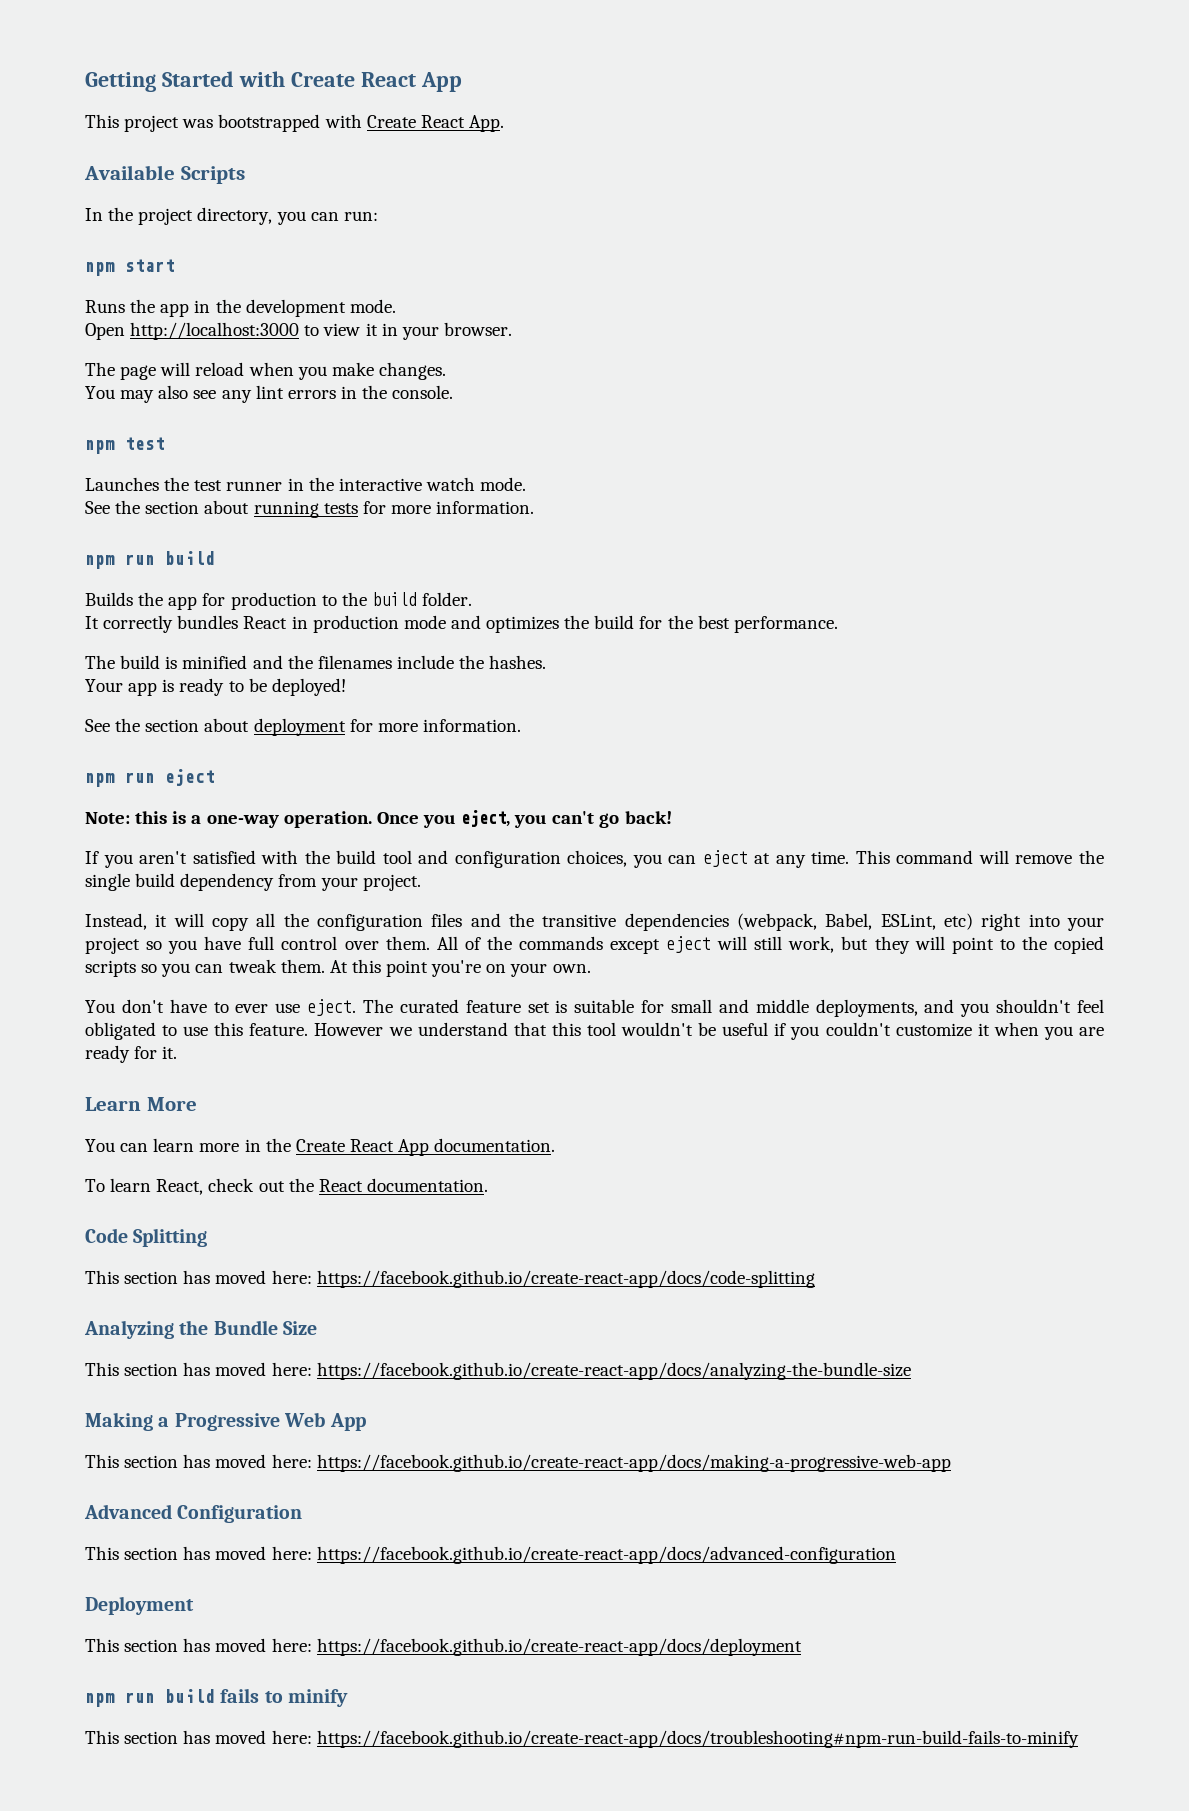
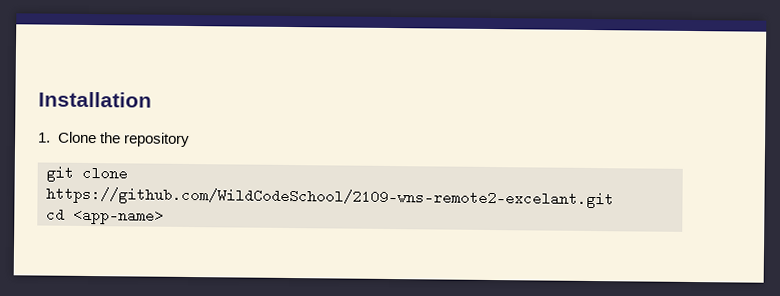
[85,71,462,92] [85,114,504,132] [84,165,245,184] [85,207,378,225] [85,259,175,276] [85,299,396,317] [85,322,512,340] [85,362,446,380] [85,385,454,403] [85,437,165,454] [85,477,527,491] [85,500,535,518] [85,551,215,569] [85,592,473,610] [85,615,838,633] [85,655,547,669] [85,678,346,696] [85,718,521,736] [85,769,215,787] [85,810,672,828] [85,850,1104,868] [85,873,421,891] [85,913,1105,931] [85,936,1104,954] [85,959,591,977] [85,999,1105,1017] [85,1022,1104,1040] [85,1045,178,1063] [85,1097,197,1111] [85,1138,556,1156] [85,1178,488,1195] [85,1228,208,1247] [85,1270,815,1288] [84,1320,318,1339] [85,1362,911,1380] [85,1412,366,1431] [85,1454,951,1472] [84,1504,303,1523] [85,1546,896,1564] [85,1596,194,1615] [85,1638,802,1656] [85,1688,349,1707] [85,1730,1079,1748] Getting Started with Create React App // This project was bootstrapped with Create React App. // Available Scripts // In the project directory, you can run: // npm start // Runs the app in the development mode. // Open http://localhost:3000 to view it in your browser. // The page will reload when you make changes. // You may also see any lint errors in the console. // npm test // Launches the test runner in the interactive watch mode. // See the section about running tests for more information. // npm run build // Builds the app for production to the build folder. // It correctly bundles React in production mode and optimizes the build for the best performance. // The build is minified and the filenames include the hashes. // Your app is ready to be deployed! // See the section about deployment for more information. // npm run eject // Note: this is a one-way operation. Once you eject, you can't go back! // If you aren't satisfied with the build tool and configuration choices, you can eject at any time. This command will remove the single build dependency from your project. // Instead, it will copy all the configuration files and the transitive dependencies (webpack, Babel, ESLint, etc) right into your project so you have full control over them. All of the commands except eject will still work, but they will point to the copied scripts so you can tweak them. At this point you're on your own. // You don't have to ever use eject. The curated feature set is suitable for small and middle deployments, and you shouldn't feel obligated to use this feature. However we understand that this tool wouldn't be useful if you couldn't customize it when you are ready for it. // Learn More // You can learn more in the Create React App documentation. // To learn React, check out the React documentation. // Code Splitting // This section has moved here: https://facebook.github.io/create-react-app/docs/code-splitting // Analyzing the Bundle Size // This section has moved here: https://facebook.github.io/create-react-app/docs/analyzing-the-bundle-size // Making a Progressive Web App // This section has moved here: https://facebook.github.io/create-react-app/docs/making-a-progressive-web-app // Advanced Configuration // This section has moved here: https://facebook.github.io/create-react-app/docs/advanced-configuration // Deployment // This section has moved here: https://facebook.github.io/create-react-app/docs/deployment // npm run build fails to minify // This section has moved here: https://facebook.github.io/create-react-app/docs/troubleshooting#npm-run-build-fails-to-minify -> [38,91,152,108] [38,131,190,148] [46,165,128,182] [46,186,614,209] [46,207,164,225] Installation // 1. Clone the repository // git clone https://github.com/WildCodeSchool/2109-wns-remote2-excelant.git // cd <app-name>

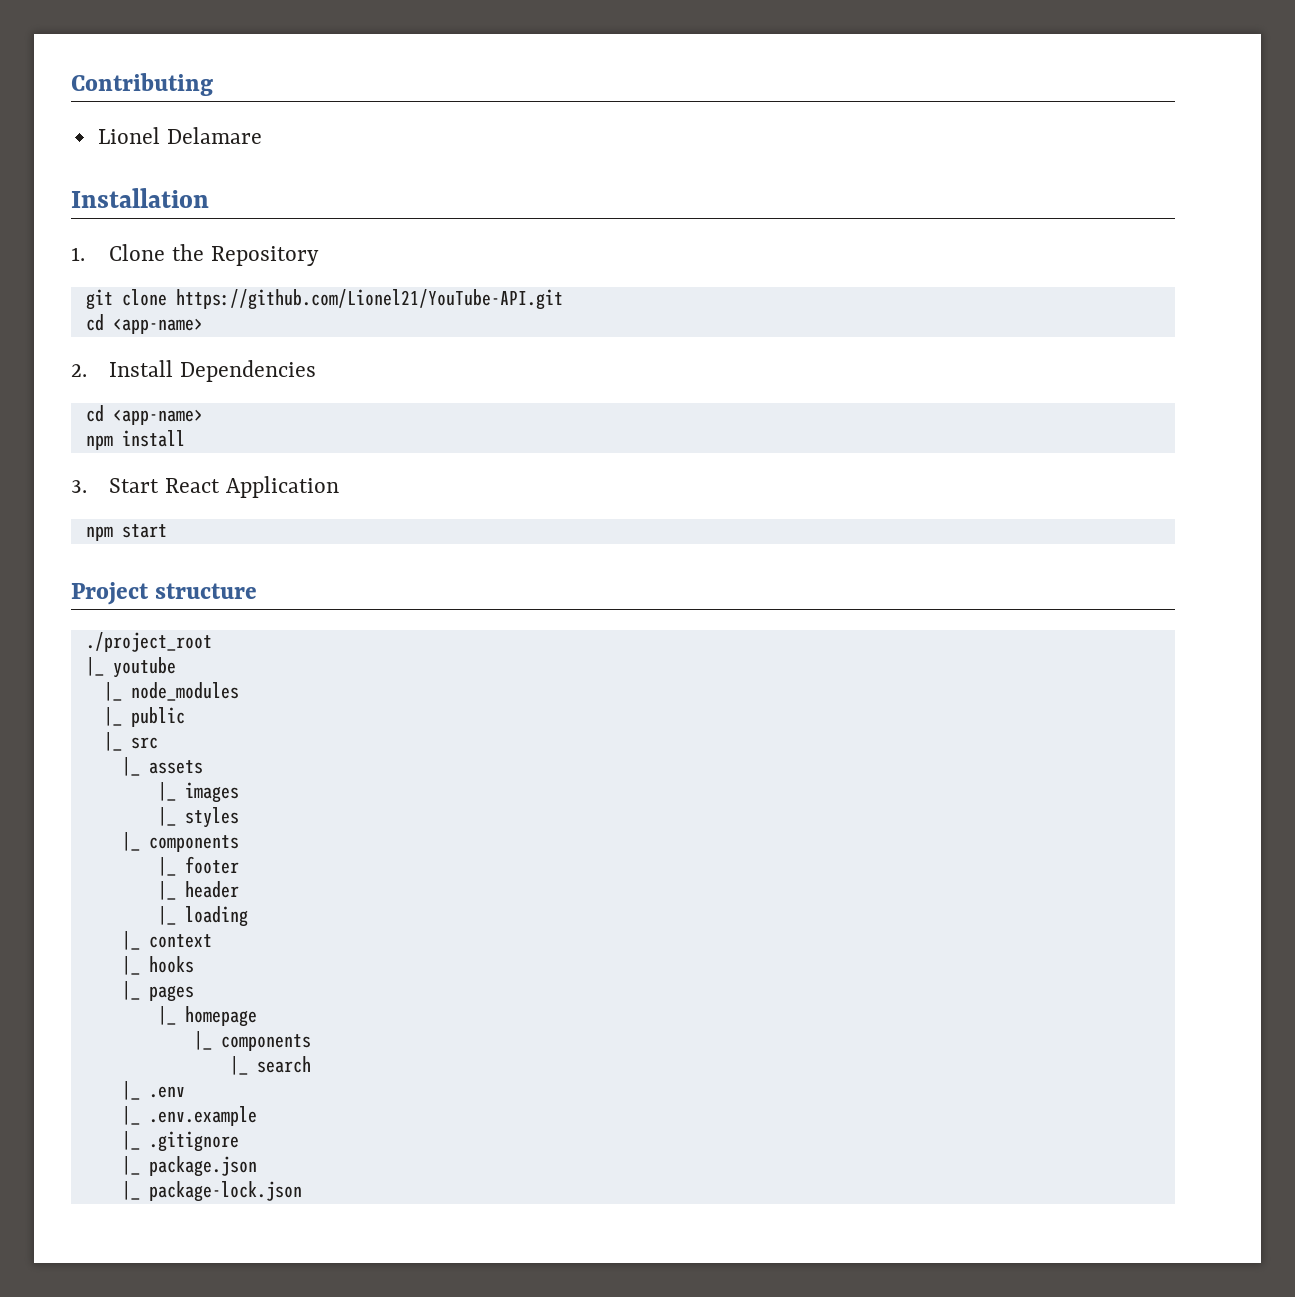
(38, 99) none -> [71,73,213,96] [97,127,262,144] Contributing // Lionel Delamare //
[123,132,190,148] repository -> [210,246,319,266] Repository
[46,186,614,209] [46,207,164,225] https://github.com/WildCodeSchool/2109-wns-remote2-excelant.git // cd <app-name> -> [175,289,563,310] [85,314,203,334] [71,360,317,382] [85,405,203,425] [85,430,185,450] [71,476,339,498] [85,524,167,541] [71,582,258,605] [85,632,212,652] [85,657,176,678] [103,682,239,701] [103,707,185,727] [103,732,158,751] [121,757,203,776] [157,782,239,803] [157,807,239,828] [121,832,239,852] [157,856,239,876] [157,881,239,900] [157,906,248,927] [121,931,212,950] [121,956,194,975] [121,981,194,1002] [157,1006,257,1027] [193,1031,311,1051] [229,1056,311,1075] [121,1081,185,1100] [121,1106,257,1126] [121,1131,239,1152] [121,1156,257,1177] [121,1181,302,1202] https://github.com/Lionel21/YouTube-API.git // cd <app-name> // 2. Install Dependencies // cd <app-name> // npm install // 3. Start React Application // npm start // Project structure // ./project_root // |_ youtube // |_ node_modules // |_ public // |_ src // |_ assets // |_ images // |_ styles // |_ components // |_ footer // |_ header // |_ loading // |_ context // |_ hooks // |_ pages // |_ homepage // |_ components // |_ search // |_ .env // |_ .env.example // |_ .gitignore // |_ package.json // |_ package-lock.json

